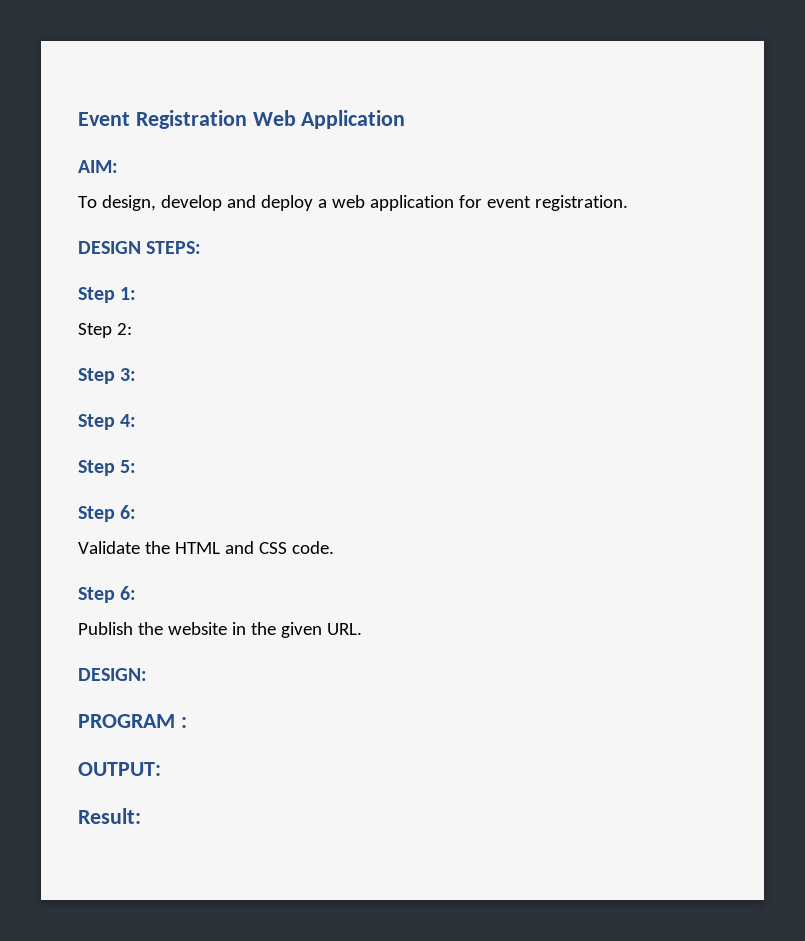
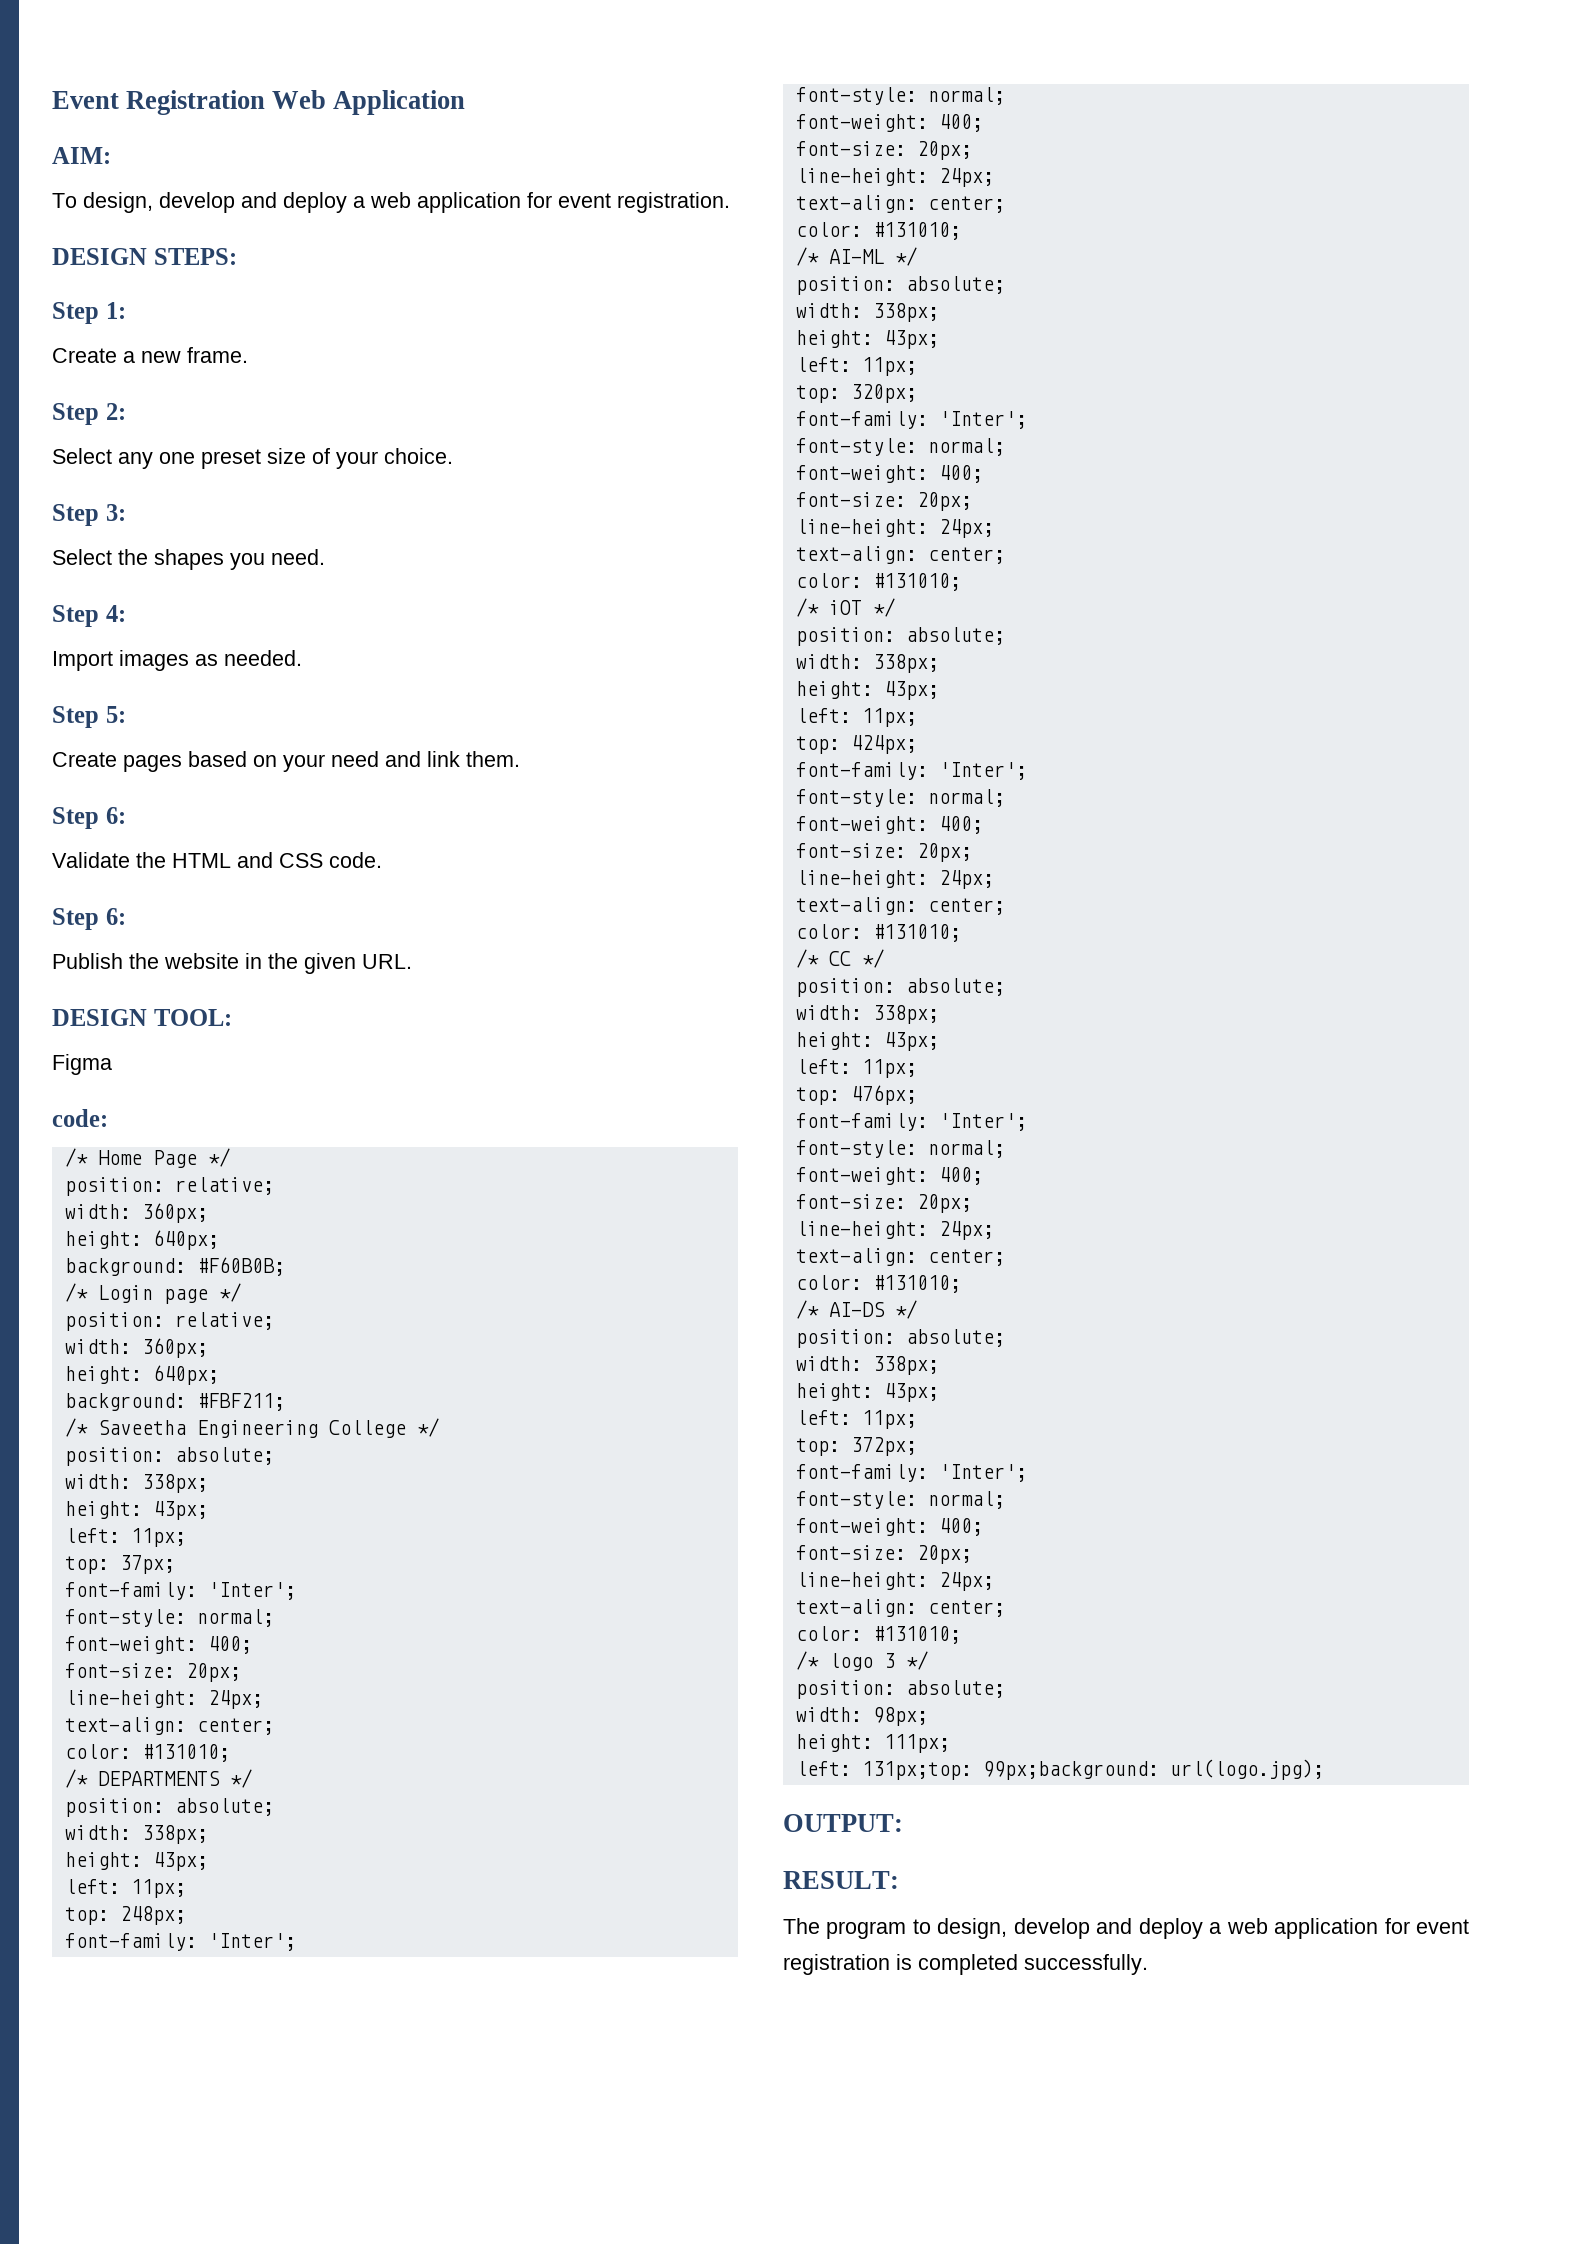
[78,323,132,338] [78,368,137,384] [78,414,137,430] [78,460,137,476] Step 2: // Step 3: // Step 4: // Step 5: -> [52,347,248,363] [52,403,126,425] [52,448,453,469] [52,504,126,526] [52,549,325,570] [52,605,126,627] [52,650,302,671] [52,706,126,728] [52,751,520,772] Create a new frame. // Step 2: // Select any one preset size of your choice. // Step 3: // Select the shapes you need. // Step 4: // Import images as needed. // Step 5: // Create pages based on your need and link them.
[78,668,147,681] [78,714,187,728] [78,762,161,776] [78,808,141,824] DESIGN: // PROGRAM : // OUTPUT: // Result: -> [52,1009,232,1026] [52,1054,112,1075] [52,1109,108,1127] [64,1148,230,1168] [64,1177,274,1196] [64,1203,208,1223] [64,1230,219,1250] [64,1257,285,1276] [64,1283,241,1304] [64,1312,274,1331] [64,1338,208,1358] [64,1365,219,1385] [64,1393,285,1411] [64,1418,439,1438] [64,1447,274,1466] [64,1474,208,1493] [64,1501,208,1520] [64,1528,186,1547] [64,1555,175,1574] [64,1582,296,1600] [64,1609,274,1627] [64,1636,252,1654] [64,1663,241,1682] [64,1690,263,1709] [64,1717,274,1735] [64,1744,230,1762] [64,1769,252,1788] [64,1798,274,1817] [64,1825,208,1844] [64,1852,208,1871] [64,1879,186,1898] [64,1906,186,1925] [64,1933,296,1951] [795,87,1005,105] [795,114,983,132] [795,141,972,160] [795,168,994,187] [795,195,1005,213] [795,222,961,240] [795,247,917,266] [795,276,1005,295] [795,303,939,322] [795,330,939,349] [795,357,917,376] [795,384,917,403] [795,411,1027,429] [795,438,1005,456] [795,465,983,483] [795,492,972,511] [795,519,994,538] [795,546,1005,564] [795,573,961,591] [795,598,895,617] [795,627,1005,646] [795,654,939,673] [795,681,939,700] [795,708,917,727] [795,735,917,754] [795,762,1027,780] [795,789,1005,807] [795,816,983,834] [795,843,972,862] [795,870,994,889] [795,897,1005,915] [795,924,961,942] [795,949,884,968] [795,978,1005,997] [795,1005,939,1024] [795,1032,939,1051] [795,1059,917,1078] [795,1085,917,1105] [795,1113,1027,1131] [795,1140,1005,1158] [795,1167,983,1185] [795,1194,972,1213] [795,1221,994,1240] [795,1248,1005,1266] [795,1275,961,1293] [795,1300,917,1319] [795,1329,1005,1348] [795,1356,939,1375] [795,1383,939,1402] [795,1410,917,1429] [795,1437,917,1456] [795,1464,1027,1482] [795,1491,1005,1509] [795,1518,983,1536] [795,1545,972,1564] [795,1572,994,1591] [795,1599,1005,1617] [795,1626,961,1644] [795,1651,928,1671] [795,1680,1005,1699] [795,1707,928,1726] [795,1734,950,1753] [795,1759,1324,1780] [783,1814,903,1832] [783,1871,899,1889] [783,1918,1469,1939] [783,1954,1148,1975] DESIGN TOOL: // Figma // code: // /* Home Page */ // position: relative; // width: 360px; // height: 640px; // background: #F60B0B; // /* Login page */ // position: relative; // width: 360px; // height: 640px; // background: #FBF211; // /* Saveetha Engineering College */ // position: absolute; // width: 338px; // height: 43px; // left: 11px; // top: 37px; // font-family: 'Inter'; // font-style: normal; // font-weight: 400; // font-size: 20px; // line-height: 24px; // text-align: center; // color: #131010; // /* DEPARTMENTS */ // position: absolute; // width: 338px; // height: 43px; // left: 11px; // top: 248px; // font-family: 'Inter'; // font-style: normal; // font-weight: 400; // font-size: 20px; // line-height: 24px; // text-align: center; // color: #131010; // /* AI-ML */ // position: absolute; // width: 338px; // height: 43px; // left: 11px; // top: 320px; // font-family: 'Inter'; // font-style: normal; // font-weight: 400; // font-size: 20px; // line-height: 24px; // text-align: center; // color: #131010; // /* iOT */ // position: absolute; // width: 338px; // height: 43px; // left: 11px; // top: 424px; // font-family: 'Inter'; // font-style: normal; // font-weight: 400; // font-size: 20px; // line-height: 24px; // text-align: center; // color: #131010; // /* CC */ // position: absolute; // width: 338px; // height: 43px; // left: 11px; // top: 476px; // font-family: 'Inter'; // font-style: normal; // font-weight: 400; // font-size: 20px; // line-height: 24px; // text-align: center; // color: #131010; // /* AI-DS */ // position: absolute; // width: 338px; // height: 43px; // left: 11px; // top: 372px; // font-family: 'Inter'; // font-style: normal; // font-weight: 400; // font-size: 20px; // line-height: 24px; // text-align: center; // color: #131010; // /* logo 3 */ // position: absolute; // width: 98px; // height: 111px; // left: 131px;top: 99px;background: url(logo.jpg); // OUTPUT: // RESULT: // The program to design, develop and deploy a web application for event registration is completed successfully.

